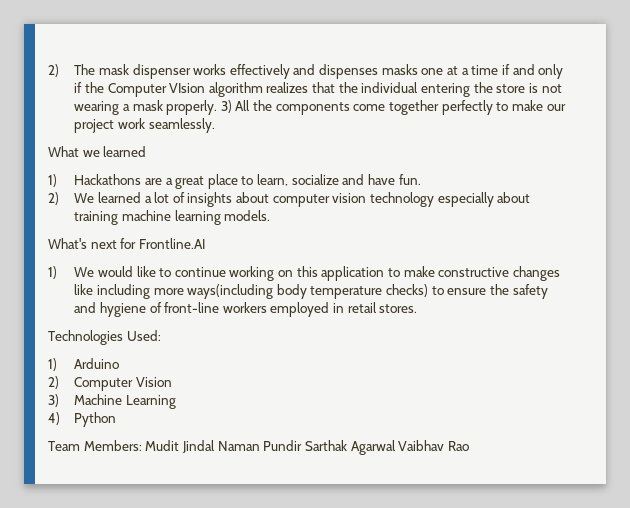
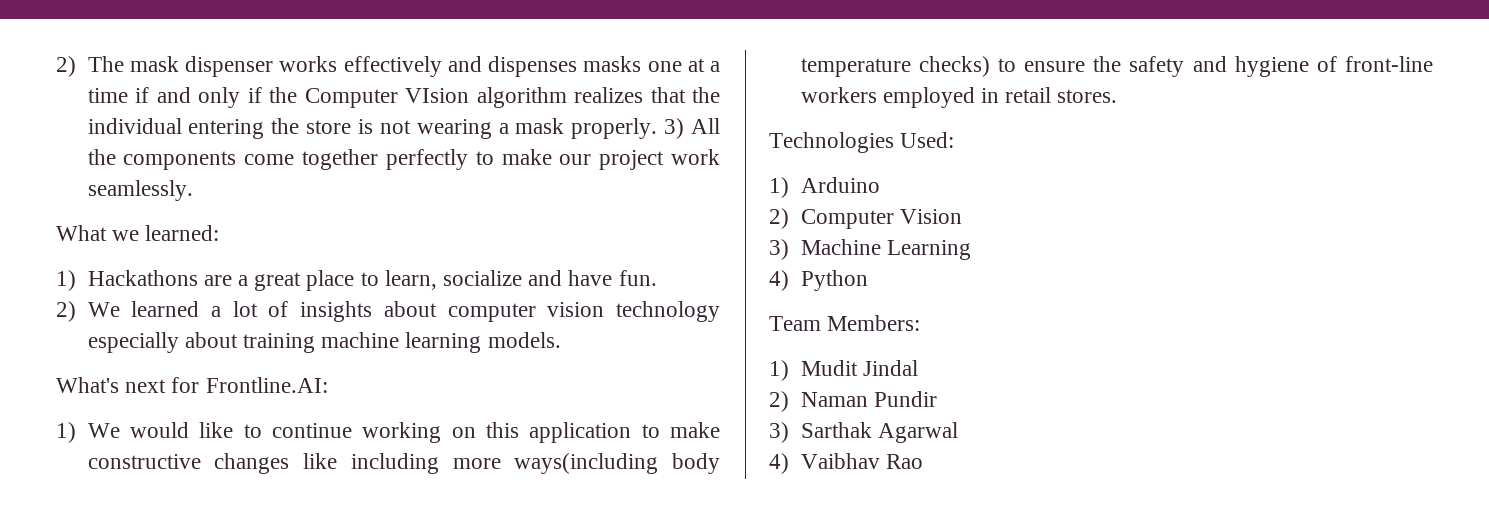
[103,146,147,157] learned -> [145,225,220,241] learned:
[138,238,205,249] Frontline.AI -> [205,377,328,393] Frontline.AI:
(142, 445) none -> [769,360,789,381] // 1)
(215, 446) none -> [769,391,789,412] // 2)
(303, 445) none -> [769,422,789,443] // 3)
(396, 447) none -> [769,453,789,474] // 4)

